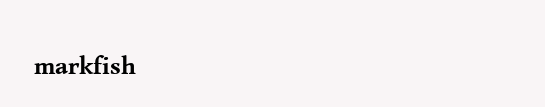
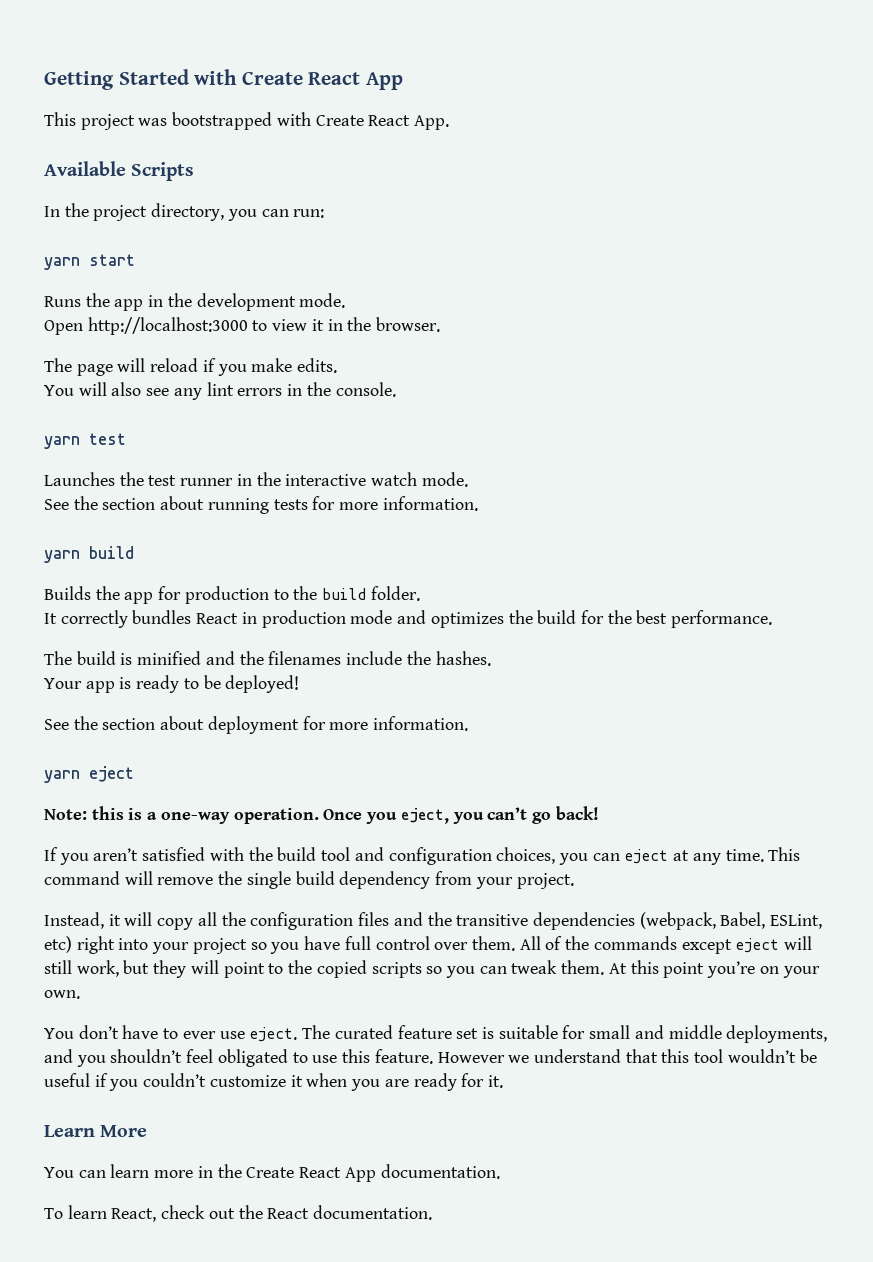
[34,55,136,74] markfish -> [44,69,403,90] [44,112,450,130] [44,161,195,181] [44,203,325,221] [44,254,135,270] [44,293,346,311] [44,317,441,335] [44,358,338,376] [44,382,396,400] [44,433,126,449] [44,472,468,487] [44,496,478,514] [44,546,134,563] [44,586,420,604] [44,610,773,628] [44,651,491,666] [44,675,300,693] [44,716,469,734] [44,766,134,783] [44,806,599,824] [44,847,801,865] [44,871,574,889] [44,912,823,930] [44,936,813,954] [44,960,820,978] [44,990,80,999] [44,1025,828,1043] [44,1049,817,1067] [44,1073,503,1091] [44,1125,148,1137] [44,1164,500,1182] [44,1205,433,1222] Getting Started with Create React App // This project was bootstrapped with Create React App. // Available Scripts // In the project directory, you can run: // yarn start // Runs the app in the development mode. // Open http://localhost:3000 to view it in the browser. // The page will reload if you make edits. // You will also see any lint errors in the console. // yarn test // Launches the test runner in the interactive watch mode. // See the section about running tests for more information. // yarn build // Builds the app for production to the build folder. // It correctly bundles React in production mode and optimizes the build for the best performance. // The build is minified and the filenames include the hashes. // Your app is ready to be deployed! // See the section about deployment for more information. // yarn eject // Note: this is a one-way operation. Once you eject, you can’t go back! // If you aren’t satisfied with the build tool and configuration choices, you can eject at any time. This command will remove the single build dependency from your project. // Instead, it will copy all the configuration files and the transitive dependencies (webpack, Babel, ESLint, etc) right into your project so you have full control over them. All of the commands except eject will still work, but they will point to the copied scripts so you can tweak them. At this point you’re on your own. // You don’t have to ever use eject. The curated feature set is suitable for small and middle deployments, and you shouldn’t feel obligated to use this feature. However we understand that this tool wouldn’t be useful if you couldn’t customize it when you are ready for it. // Learn More // You can learn more in the Create React App documentation. // To learn React, check out the React documentation.

